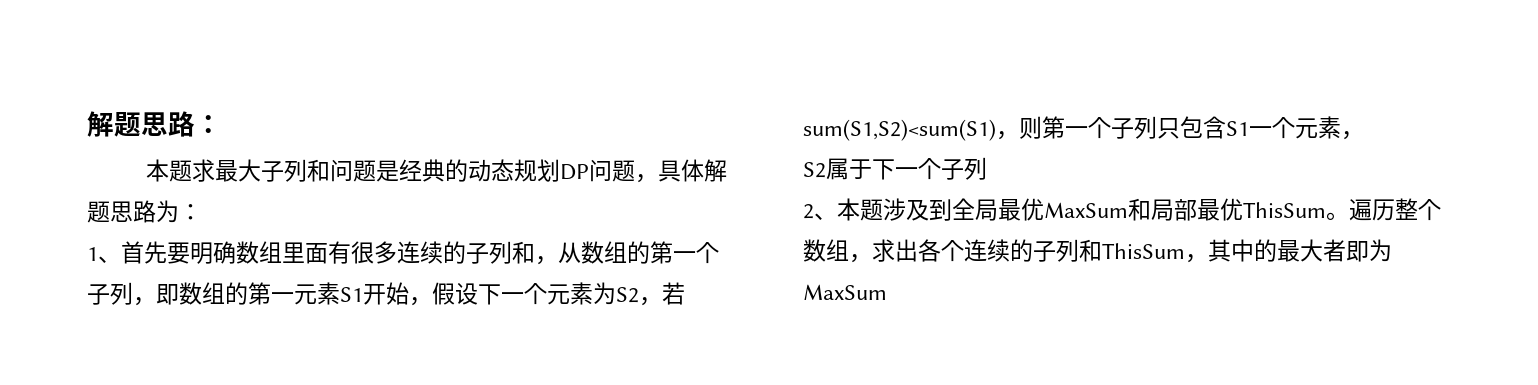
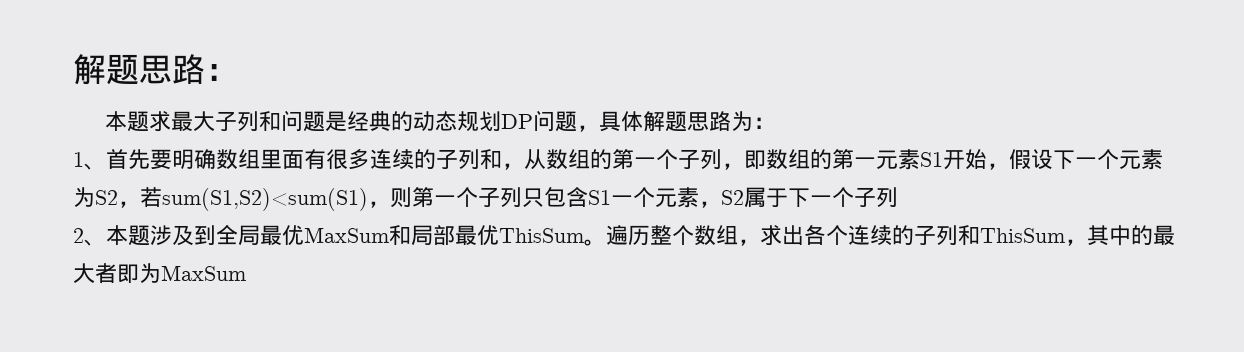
(1364, 135) // -> (721, 204) none

